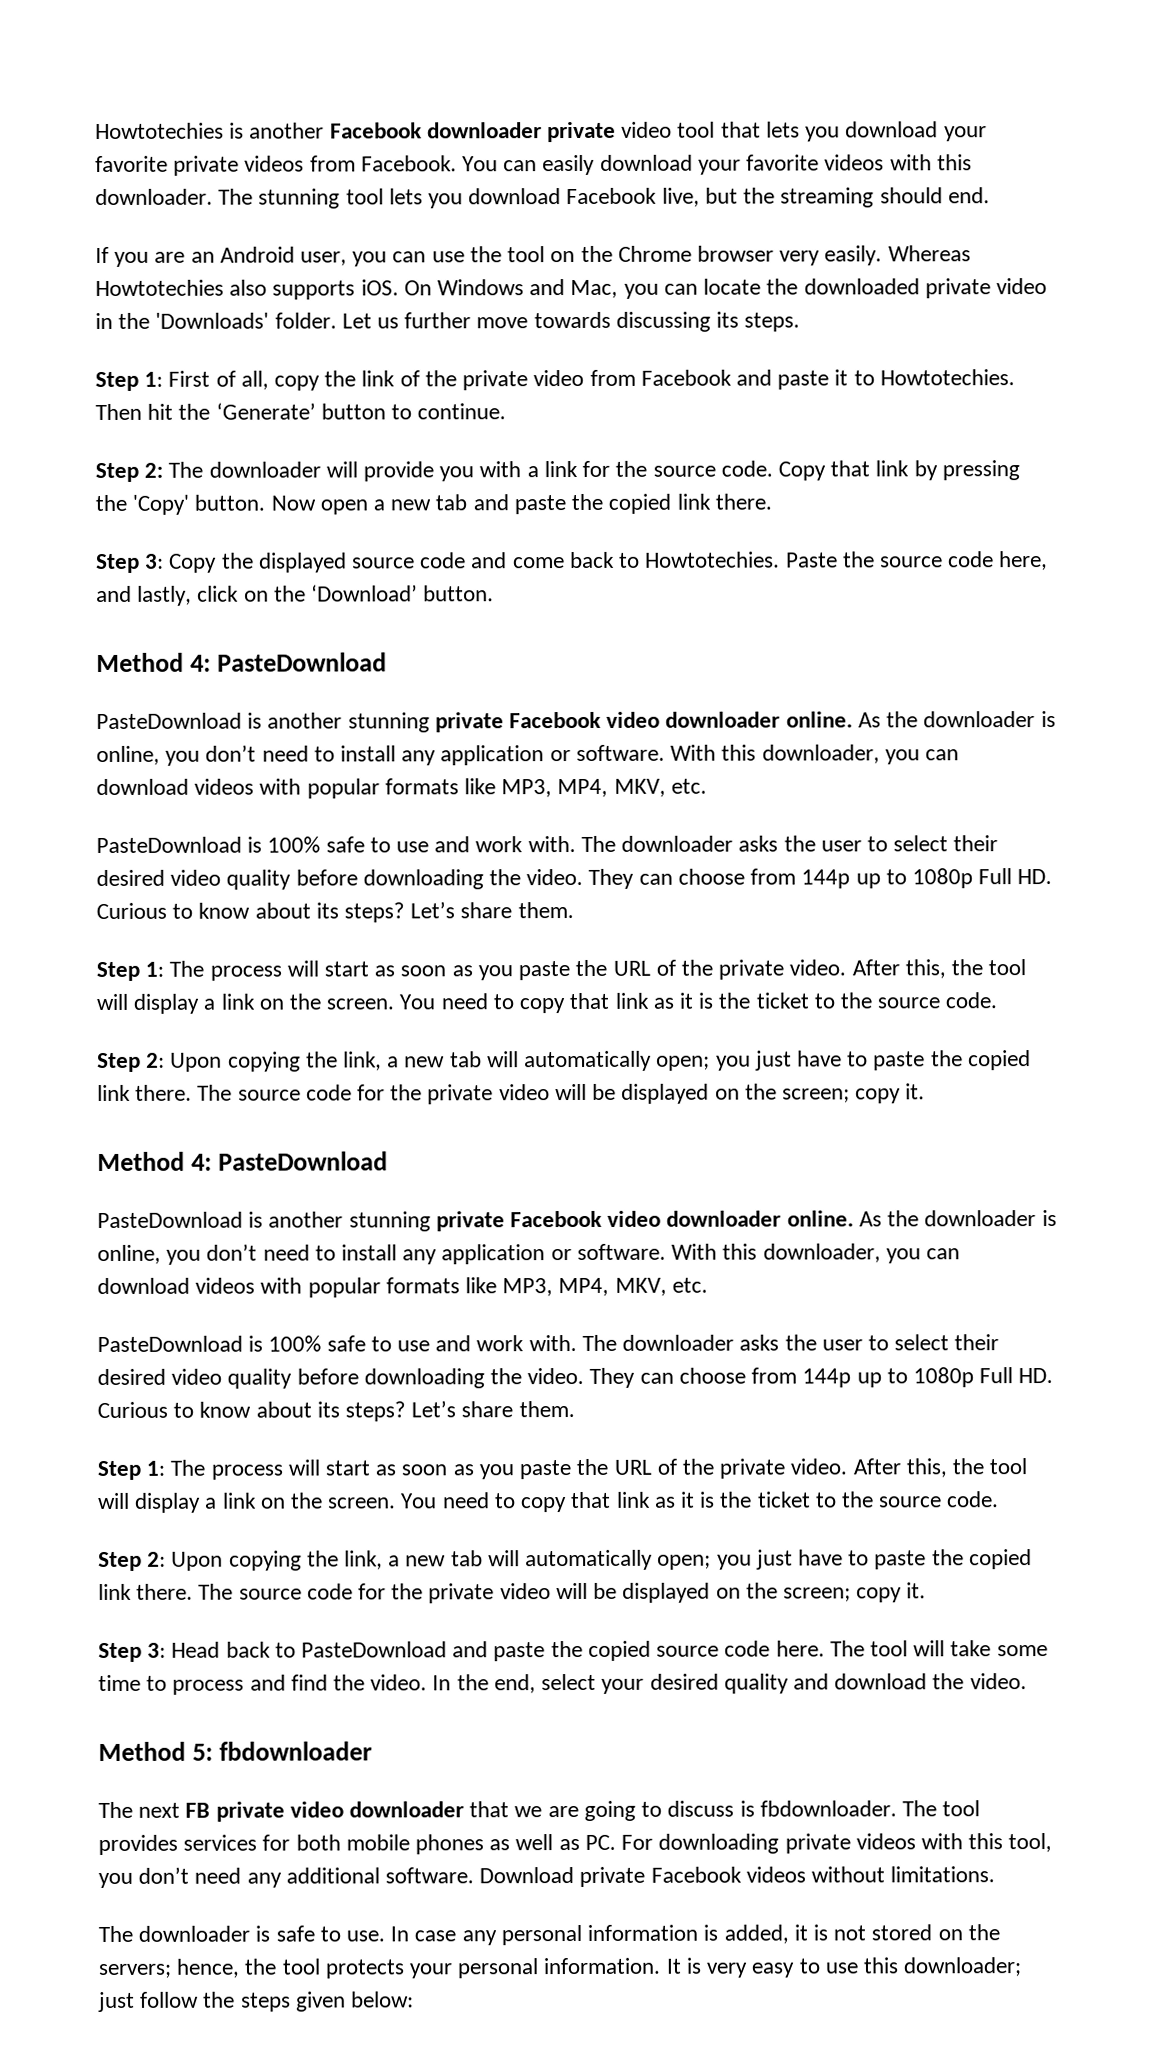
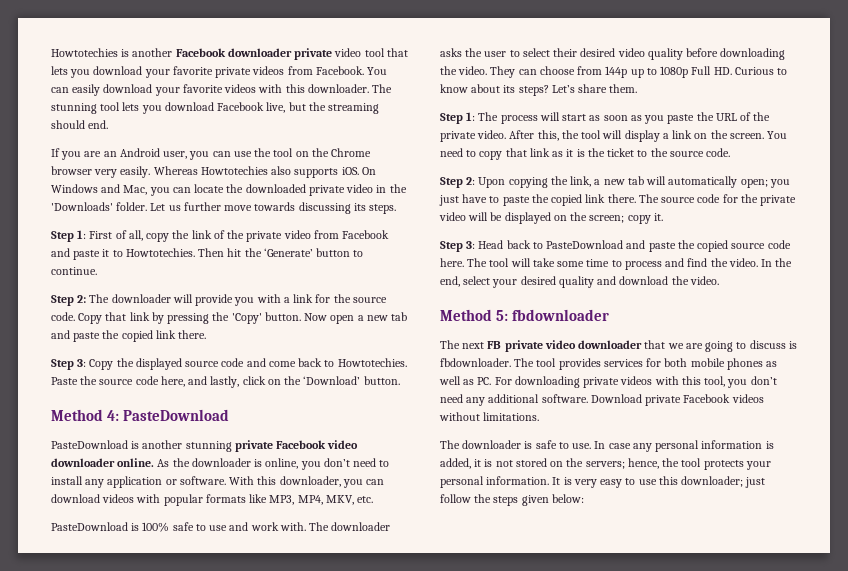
[97,1151,388,1172] [97,1209,1057,1232] [97,1243,960,1265] [97,1277,708,1298] [97,1334,1000,1353] [97,1367,1054,1389] [97,1400,575,1422] [97,1458,1028,1481] [97,1491,1000,1513] [98,1549,1032,1572] [98,1582,927,1604] // Method 4: PasteDownload // PasteDownload is another stunning private Facebook video downloader online. As the downloader is online, you don’t need to install any application or software. With this downloader, you can download videos with popular formats like MP3, MP4, MKV, etc. // PasteDownload is 100% safe to use and work with. The downloader asks the user to select their desired video quality before downloading the video. They can choose from 144p up to 1080p Full HD. Curious to know about its steps? Let’s share them. // Step 1: The process will start as soon as you paste the URL of the private video. After this, the tool will display a link on the screen. You need to copy that link as it is the ticket to the source code. // Step 2: Upon copying the link, a new tab will automatically open; you just have to paste the copied link there. The source code for the private video will be displayed on the screen; copy it. -> (663, 217) none

